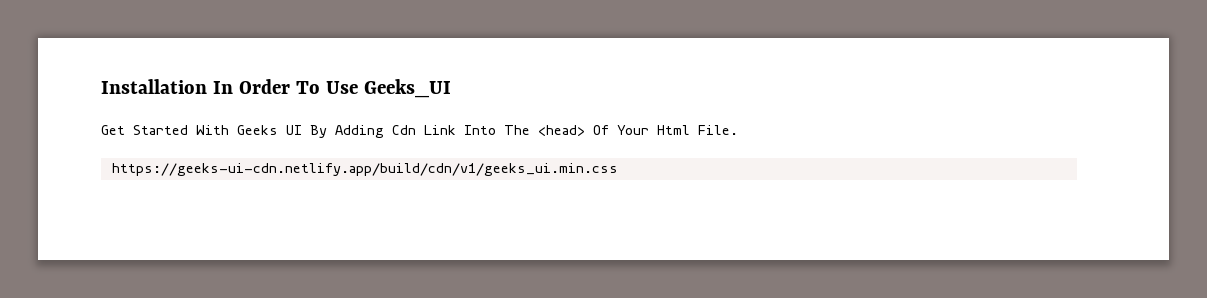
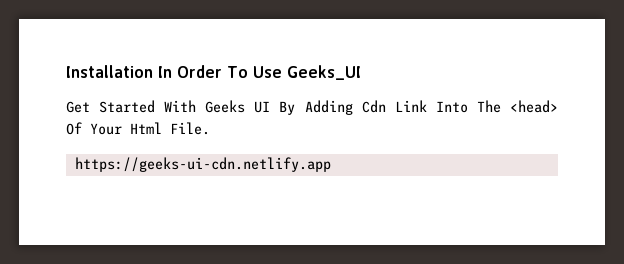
[111,163,618,176] https://geeks-ui-cdn.netlify.app/build/cdn/v1/geeks_ui.min.css -> [74,157,331,172] https://geeks-ui-cdn.netlify.app

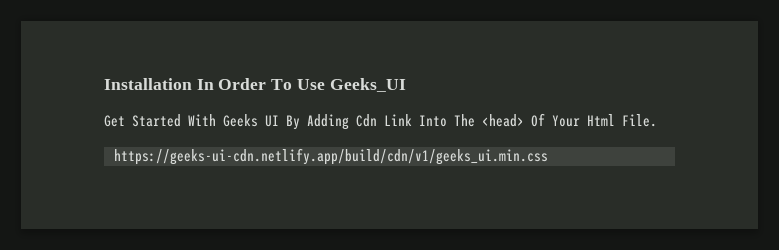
[74,157,331,172] https://geeks-ui-cdn.netlify.app -> [113,148,548,165] https://geeks-ui-cdn.netlify.app/build/cdn/v1/geeks_ui.min.css

